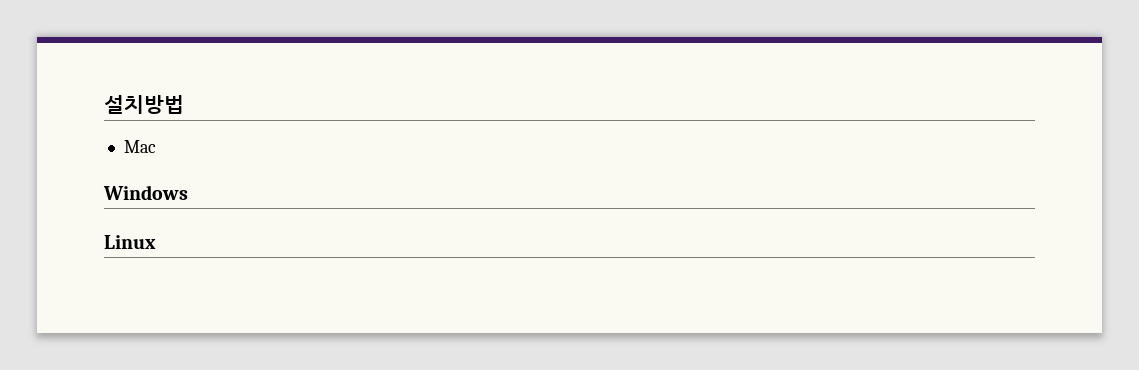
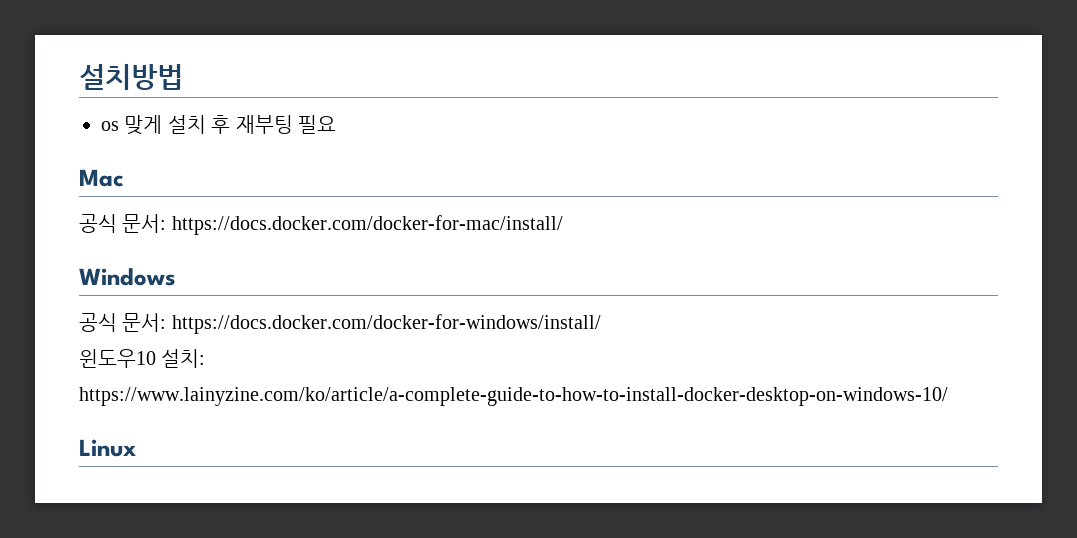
[123,140,156,153] [103,185,188,200] Mac // Windows -> [101,115,336,135] [79,169,123,187] [79,214,563,235] [79,268,176,286] [79,313,601,334] [79,349,206,368] [79,387,948,406] os 맞게 설치 후 재부팅 필요 // Mac // 공식 문서: https://docs.docker.com/docker-for-mac/install/ // Windows // 공식 문서: https://docs.docker.com/docker-for-windows/install/ // 윈도우10 설치: https://www.lainyzine.com/ko/article/a-complete-guide-to-how-to-install-docker-desktop-on-windows-10/

